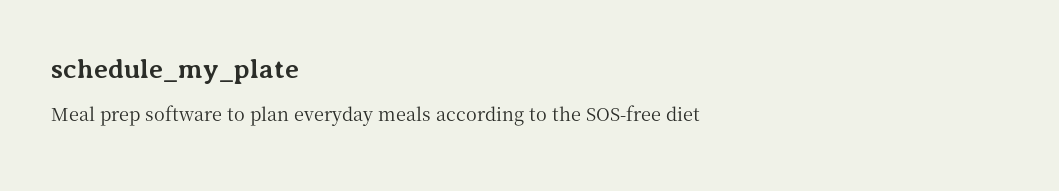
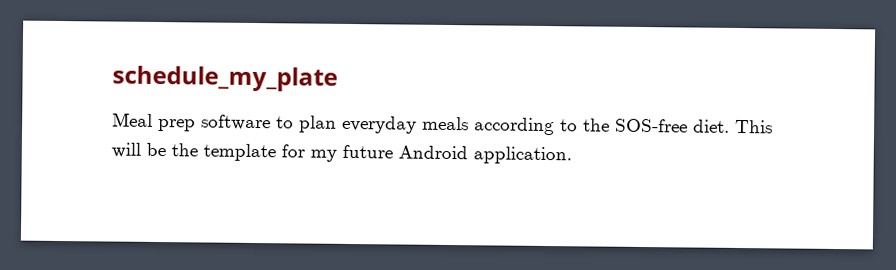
[666,106,700,121] diet -> [693,119,773,134] [111,142,572,165] diet. This will be the template for my future Android application.

